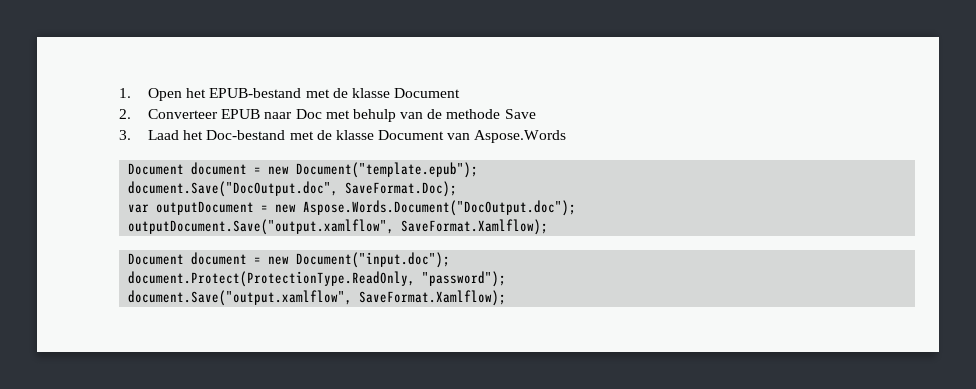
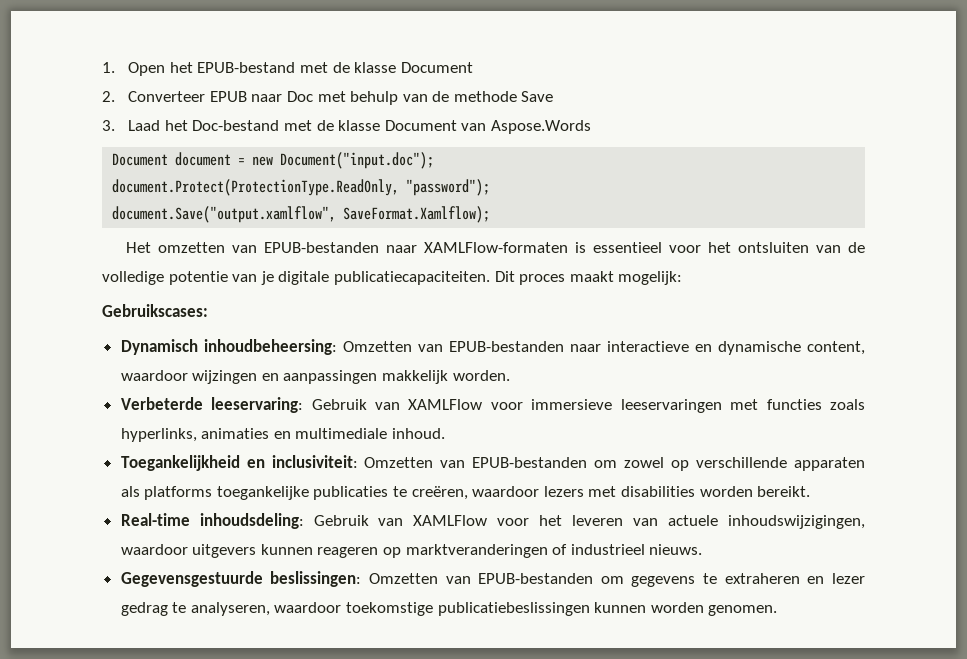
[128,162,479,178] [128,181,458,197] [128,200,577,216] [128,219,549,235] // Document document = new Document("template.epub"); // document.Save("DocOutput.doc", SaveFormat.Doc); // var outputDocument = new Aspose.Words.Document("DocOutput.doc"); // outputDocument.Save("output.xamlflow", SaveFormat.Xamlflow); -> (591, 127) none
(507, 298) none -> [126,242,866,253] [102,271,683,285] [102,304,208,317] [120,339,865,355] [120,370,510,384] [120,397,865,413] [120,428,446,442] [120,455,865,471] [120,486,811,500] [120,513,865,529] [120,544,703,558] [120,571,865,587] [120,602,778,616] // Het omzetten van EPUB-bestanden naar XAMLFlow-formaten is essentieel voor het ontsluiten van de volledige potentie van je digitale publicatiecapaciteiten. Dit proces maakt mogelijk: // Gebruikscases: // Dynamisch inhoudbeheersing: Omzetten van EPUB-bestanden naar interactieve en dynamische content, waardoor wijzingen en aanpassingen makkelijk worden. // Verbeterde leeservaring: Gebruik van XAMLFlow voor immersieve leeservaringen met functies zoals hyperlinks, animaties en multimediale inhoud. // Toegankelijkheid en inclusiviteit: Omzetten van EPUB-bestanden om zowel op verschillende apparaten als platforms toegankelijke publicaties te creëren, waardoor lezers met disabilities worden bereikt. // Real-time inhoudsdeling: Gebruik van XAMLFlow voor het leveren van actuele inhoudswijzigingen, waardoor uitgevers kunnen reageren op marktveranderingen of industrieel nieuws. // Gegevensgestuurde beslissingen: Omzetten van EPUB-bestanden om gegevens te extraheren en lezer gedrag te analyseren, waardoor toekomstige publicatiebeslissingen kunnen worden genomen.

